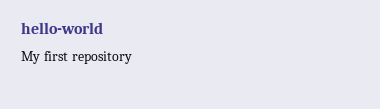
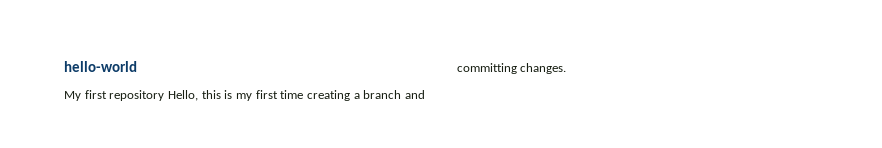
(132, 57) none -> [168,90,425,101] [457,63,567,74] Hello, this is my first time creating a branch and committing changes.

